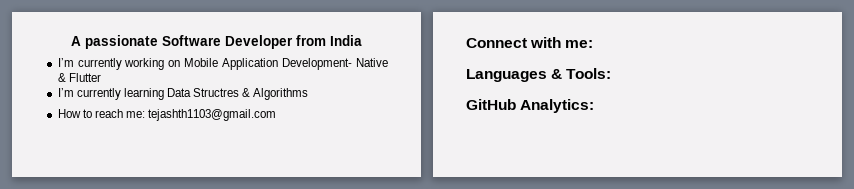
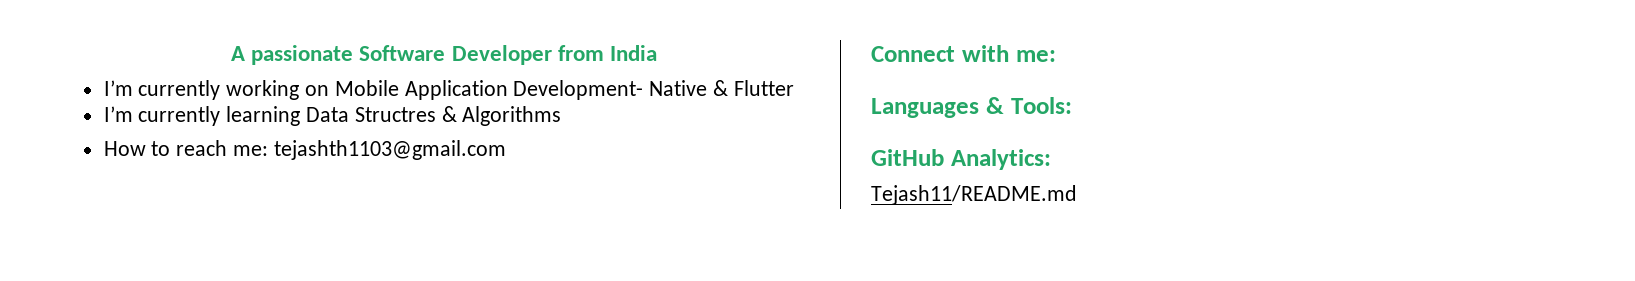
(595, 106) none -> [871,185,1077,205] // Tejash11/README.md

